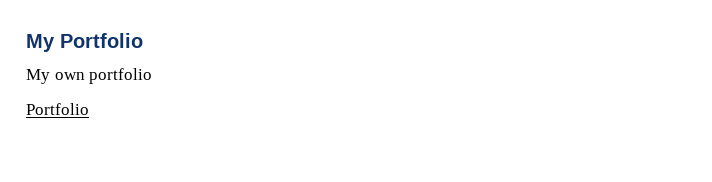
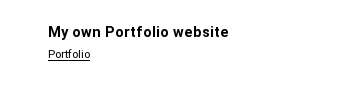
[26,33,143,52] [26,68,153,84] My Portfolio // My own portfolio -> [48,26,229,40] My own Portfolio website

